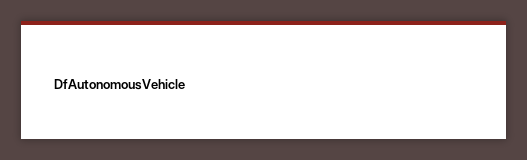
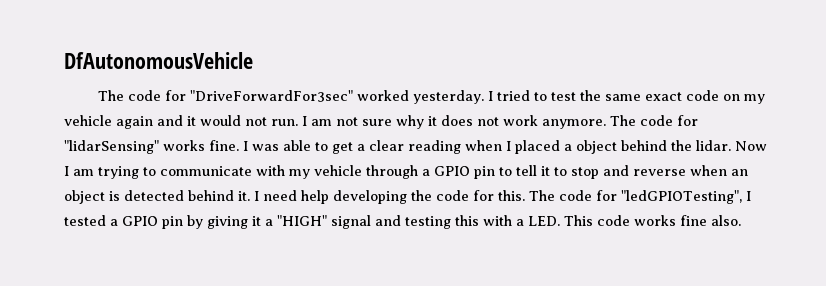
(185, 84) none -> [98,90,766,104] [64,115,698,129] [64,140,767,154] [64,165,748,179] [64,190,751,204] [64,215,741,229] // The code for "DriveForwardFor3sec" worked yesterday. I tried to test the same exact code on my vehicle again and it would not run. I am not sure why it does not work anymore. The code for "lidarSensing" works fine. I was able to get a clear reading when I placed a object behind the lidar. Now I am trying to communicate with my vehicle through a GPIO pin to tell it to stop and reverse when an object is detected behind it. I need help developing the code for this. The code for "ledGPIOTesting", I tested a GPIO pin by giving it a "HIGH" signal and testing this with a LED. This code works fine also.

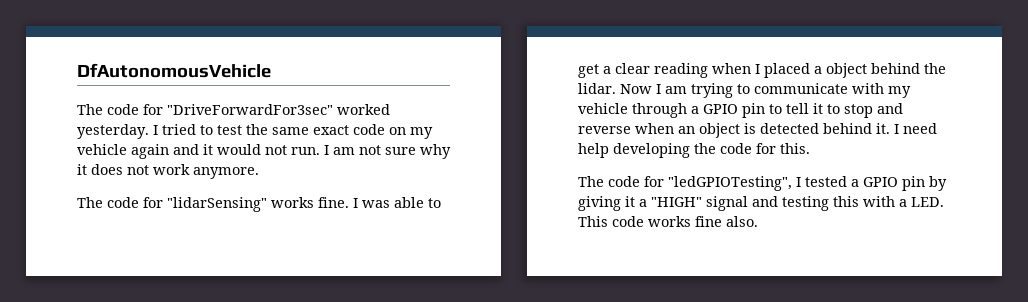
(606, 124) none -> (259, 173) //
(525, 195) none -> (810, 148) //

